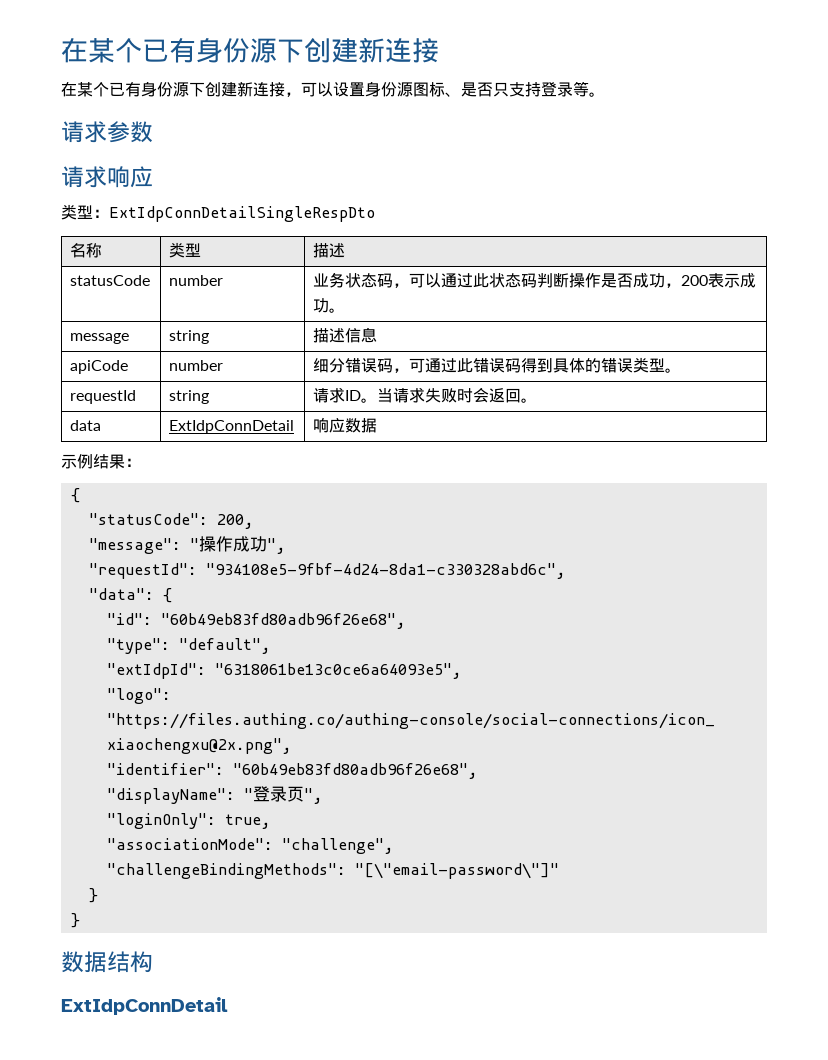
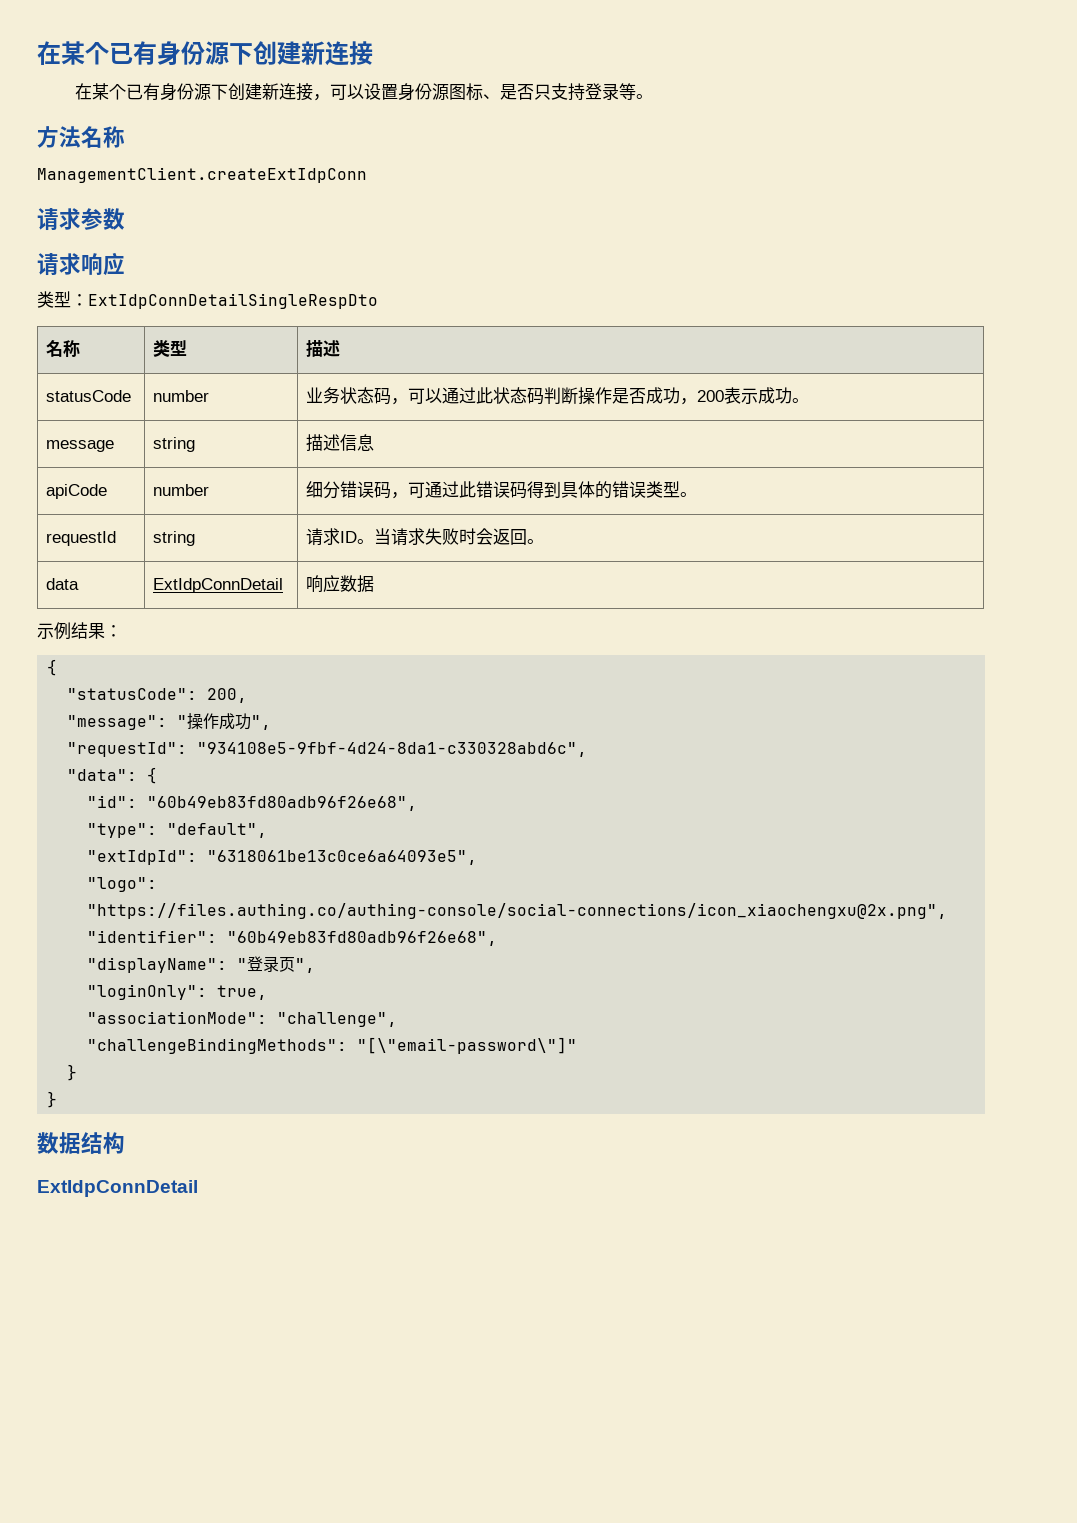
(605, 94) none -> [37,126,125,148] [37,167,367,183] // 方法名称 // ManagementClient.createExtIdpConn

